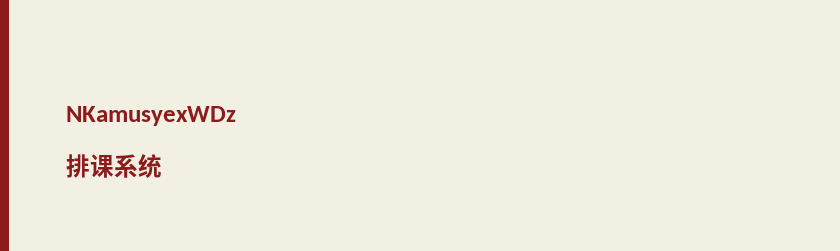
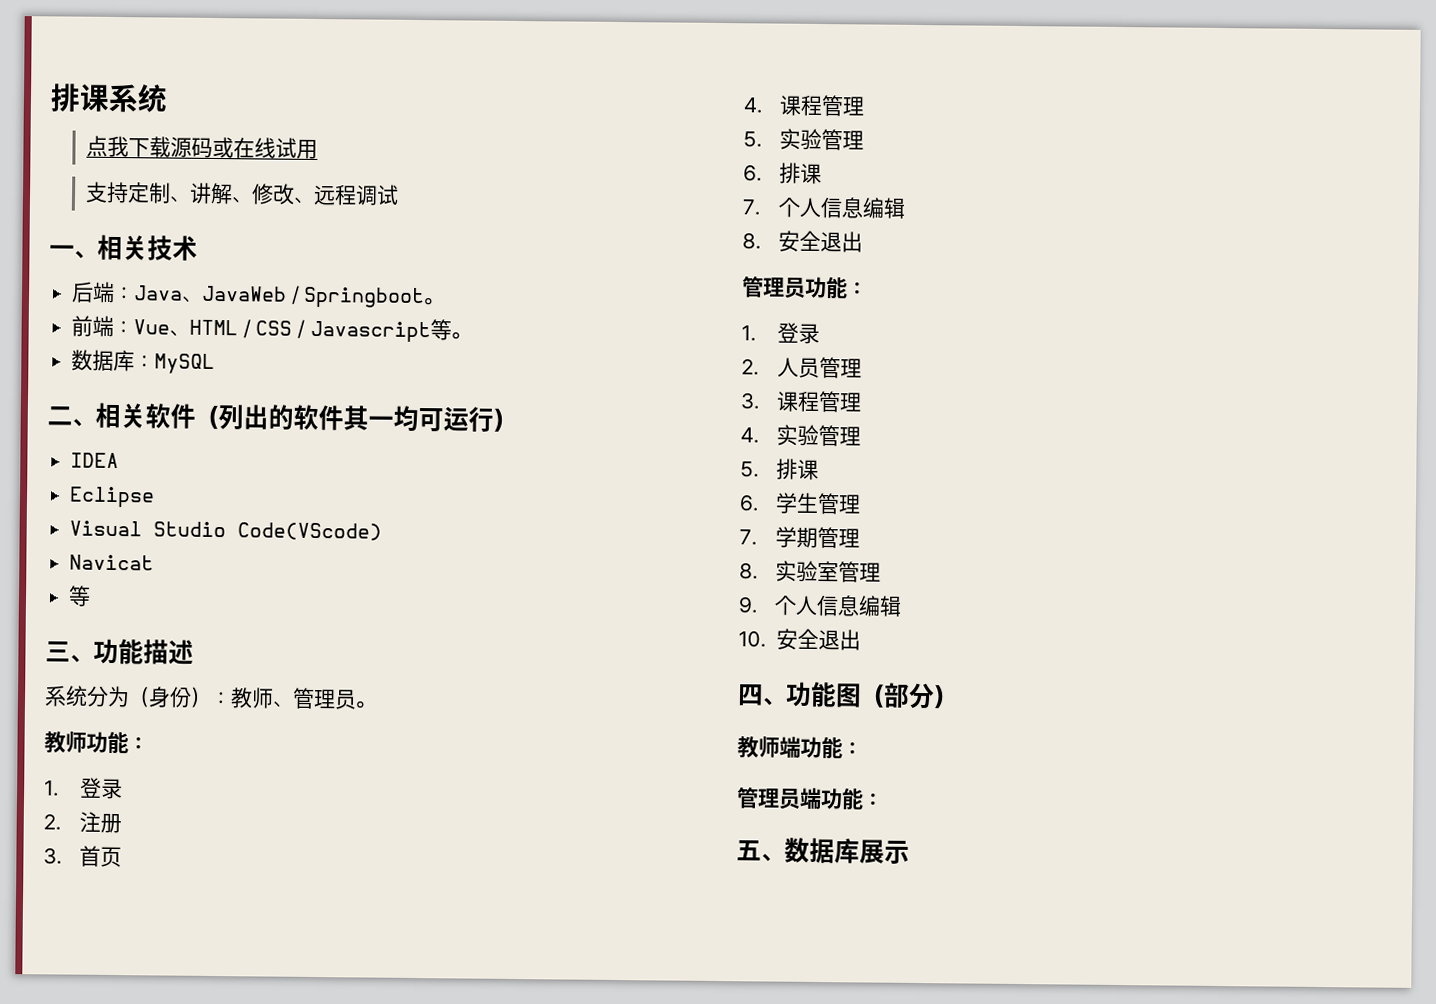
[66,106,236,126] NKamusyexWDz // -> (50, 97) none
(162, 166) none -> [86,135,319,160] [85,181,400,206] [49,234,198,261] [71,281,446,309] [71,315,472,343] [71,349,216,374] [47,402,517,433] [70,452,120,469] [69,486,156,508] [69,520,383,541] [69,554,155,571] [68,585,92,607] [45,638,194,665] [44,685,377,710] [44,731,149,754] [44,777,124,800] [43,811,123,834] [43,845,123,868] [743,94,866,117] [743,128,865,151] [743,162,823,185] [742,197,907,219] [742,230,864,253] [742,276,868,299] [741,322,821,345] [741,357,863,379] [740,390,863,413] [740,424,862,447] [740,458,820,481] [739,492,862,515] [739,526,861,549] [739,560,882,583] [738,594,903,617] [738,628,861,651] [737,681,958,710] [737,736,863,759] [736,787,884,810] [736,837,910,864] // 点我下载源码或在线试用 // 支持定制、讲解、修改、远程调试 // 一、相关技术 // 后端：Java、JavaWeb / Springboot。 // 前端：Vue、HTML / CSS / Javascript等。 // 数据库：MySQL // 二、相关软件（列出的软件其一均可运行） // IDEA // Eclipse // Visual Studio Code(VScode) // Navicat // 等 // 三、功能描述 // 系统分为（身份）：教师、管理员。 // 教师功能： // 1.登录 // 2.注册 // 3.首页 // 4.课程管理 // 5.实验管理 // 6.排课 // 7.个人信息编辑 // 8.安全退出 // 管理员功能： // 1.登录 // 2.人员管理 // 3.课程管理 // 4.实验管理 // 5.排课 // 6.学生管理 // 7.学期管理 // 8.实验室管理 // 9.个人信息编辑 // 10.安全退出 // 四、功能图（部分） // 教师端功能： // 管理员端功能： // 五、数据库展示

